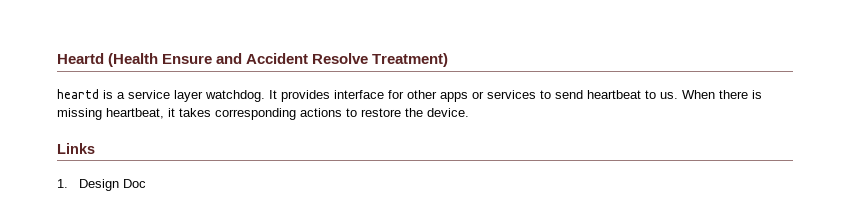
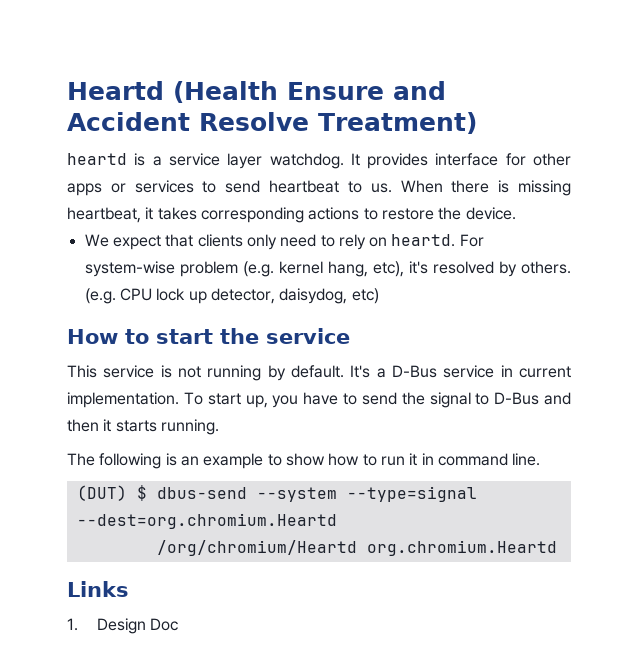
(469, 112) none -> [84,234,484,250] [84,261,571,277] [84,288,379,304] [67,328,350,344] [67,365,571,381] [67,392,571,408] [67,419,219,435] [67,453,541,469] [76,485,477,502] [76,513,337,529] [156,540,557,556] // We expect that clients only need to rely on heartd. For system-wise problem (e.g. kernel hang, etc), it's resolved by others. (e.g. CPU lock up detector, daisydog, etc) // How to start the service // This service is not running by default. It's a D-Bus service in current implementation. To start up, you have to send the signal to D-Bus and then it starts running. // The following is an example to show how to run it in command line. // (DUT) $ dbus-send --system --type=signal --dest=org.chromium.Heartd // /org/chromium/Heartd org.chromium.Heartd

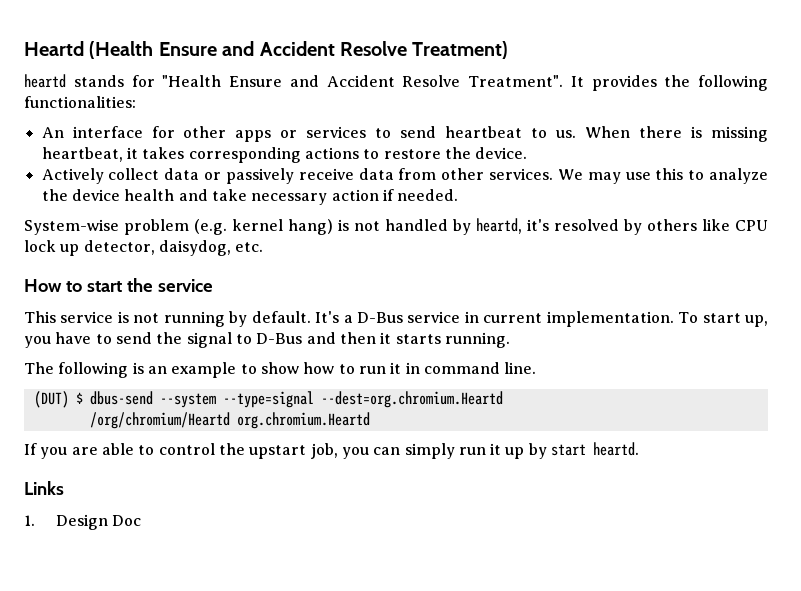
[134,153,429,169] is a service layer watchdog. It provides -> [73,75,769,91] [24,96,136,108] [41,127,64,138] stands for "Health Ensure and Accident Resolve Treatment". It provides the following functionalities: // An
[84,234,484,250] [84,261,404,277] We expect that clients only need to rely on heartd. For system-wise problem (e.g. kernel hang, etc), -> [41,168,769,184] [41,189,459,205] [24,218,522,235] Actively collect data or passively receive data from other services. We may use this to analyze the device health and take necessary action if needed. // System-wise problem (e.g. kernel hang) is not handled by heartd,
[520,261,571,274] [84,288,116,304] others. (e.g. -> [647,219,730,231] others like
[351,288,379,304] etc) -> [235,242,264,252] etc.
(557, 548) none -> [24,442,640,459] // If you are able to control the upstart job, you can simply run it up by start heartd.

